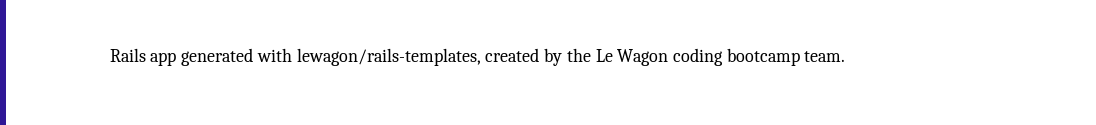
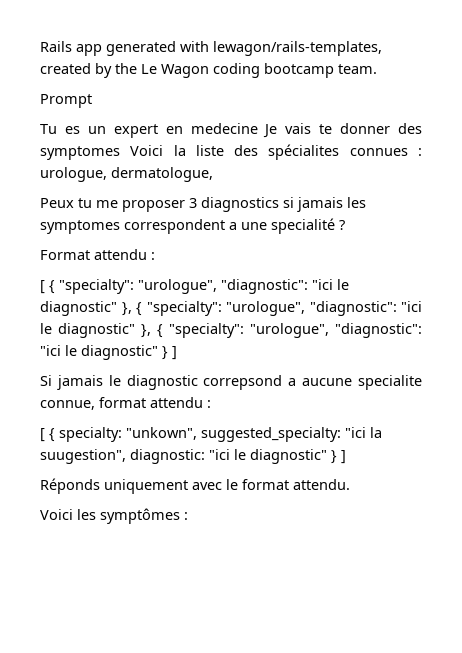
(846, 56) none -> [40,94,92,108] [40,123,422,138] [40,144,422,160] [40,167,213,182] [40,197,366,212] [40,218,345,234] [40,249,155,260] [40,279,349,294] [40,301,422,316] [40,323,422,338] [40,345,177,360] [40,375,422,390] [40,397,211,410] [40,427,382,442] [40,449,346,464] [40,478,350,494] [40,508,188,524] // Prompt // Tu es un expert en medecine Je vais te donner des symptomes Voici la liste des spécialites connues : urologue, dermatologue, // Peux tu me proposer 3 diagnostics si jamais les symptomes correspondent a une specialité ? // Format attendu : // [ { "specialty": "urologue", "diagnostic": "ici le diagnostic" }, { "specialty": "urologue", "diagnostic": "ici le diagnostic" }, { "specialty": "urologue", "diagnostic": "ici le diagnostic" } ] // Si jamais le diagnostic correpsond a aucune specialite connue, format attendu : // [ { specialty: "unkown", suggested_specialty: "ici la suugestion", diagnostic: "ici le diagnostic" } ] // Réponds uniquement avec le format attendu. // Voici les symptômes :

